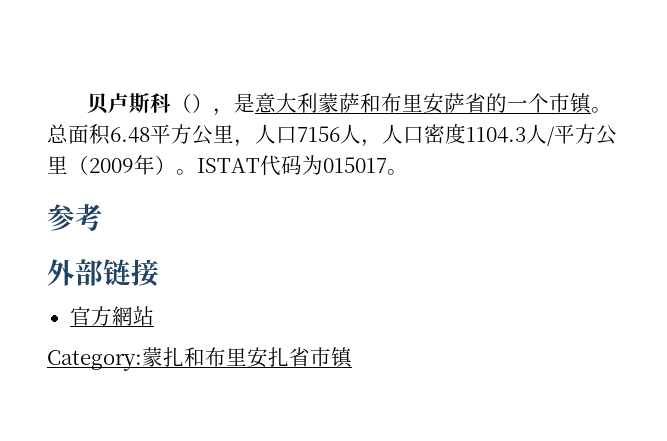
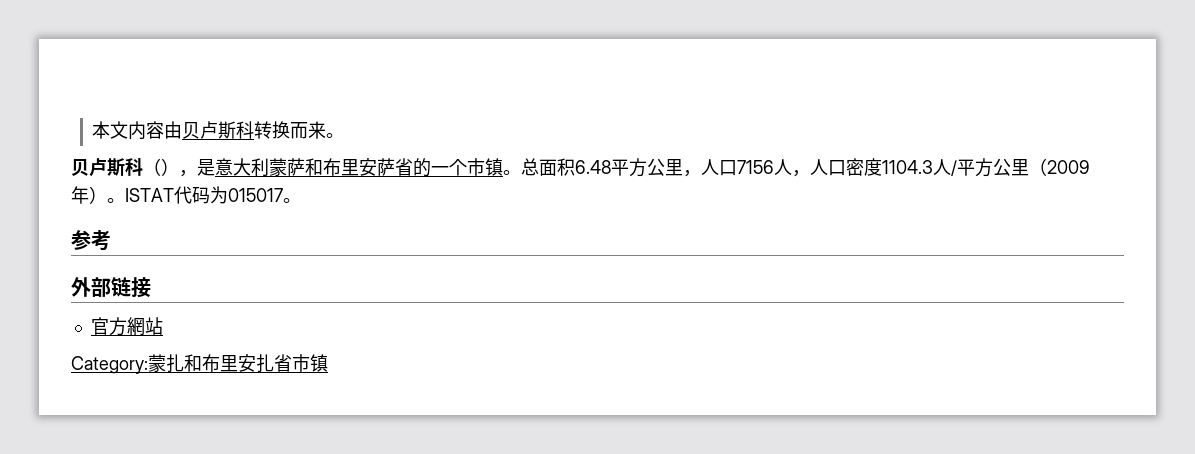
(86, 103) none -> [92,121,345,140] 本文内容由贝卢斯科转换而来。 //

